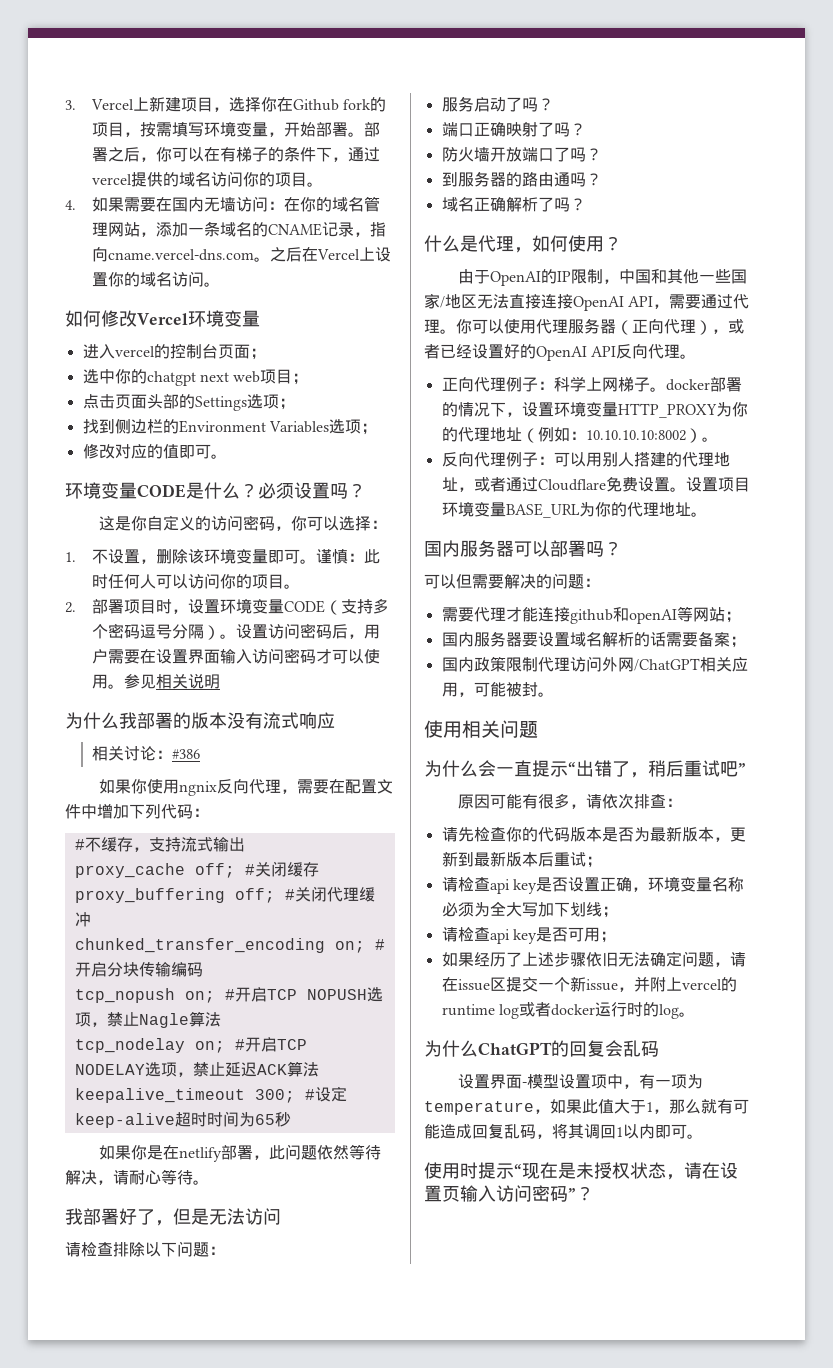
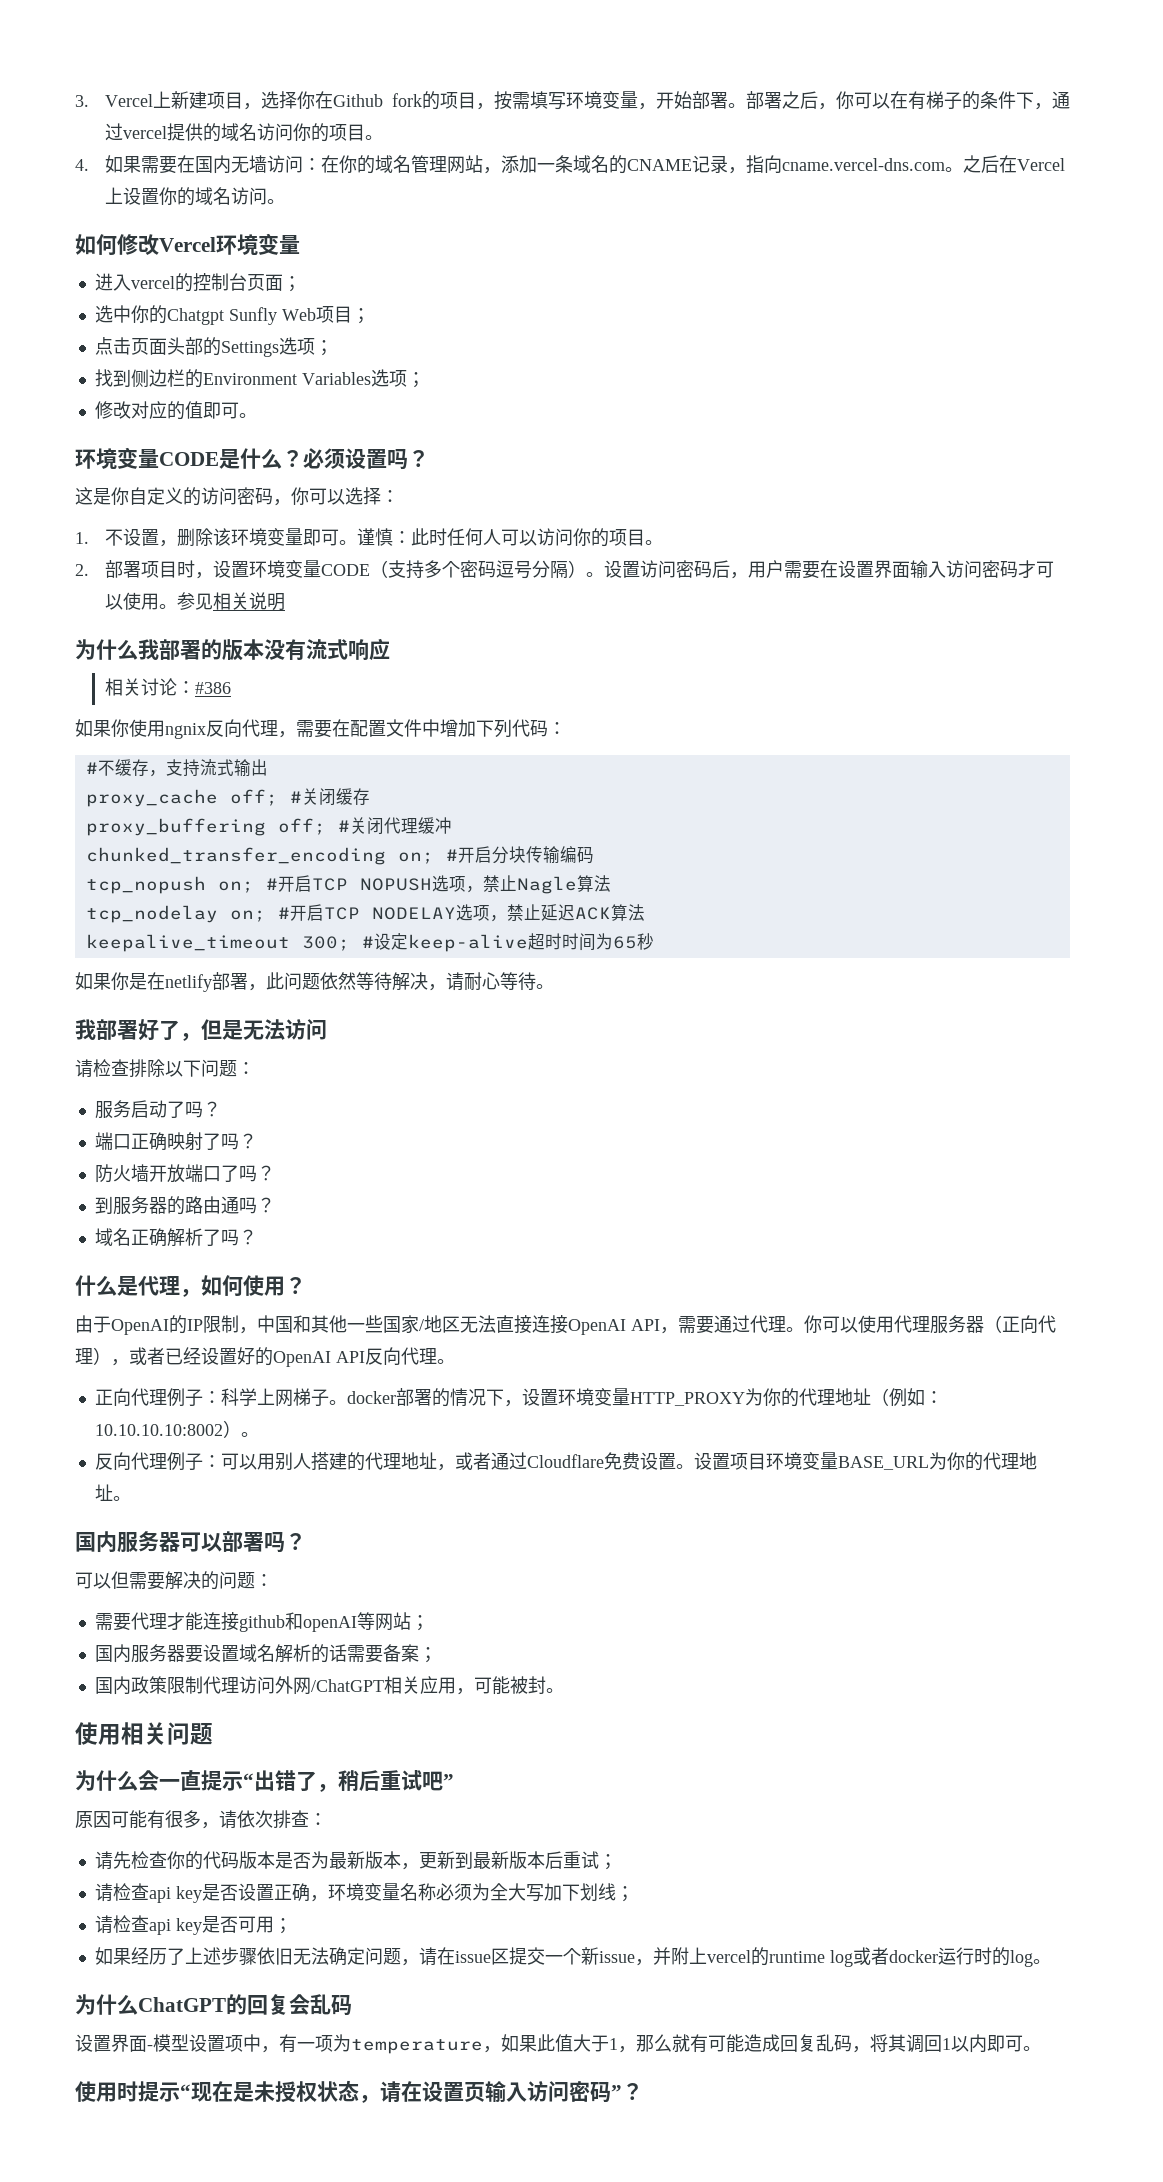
[146,371,261,386] chatgpt next web -> [166,307,316,325] Chatgpt Sunfly Web

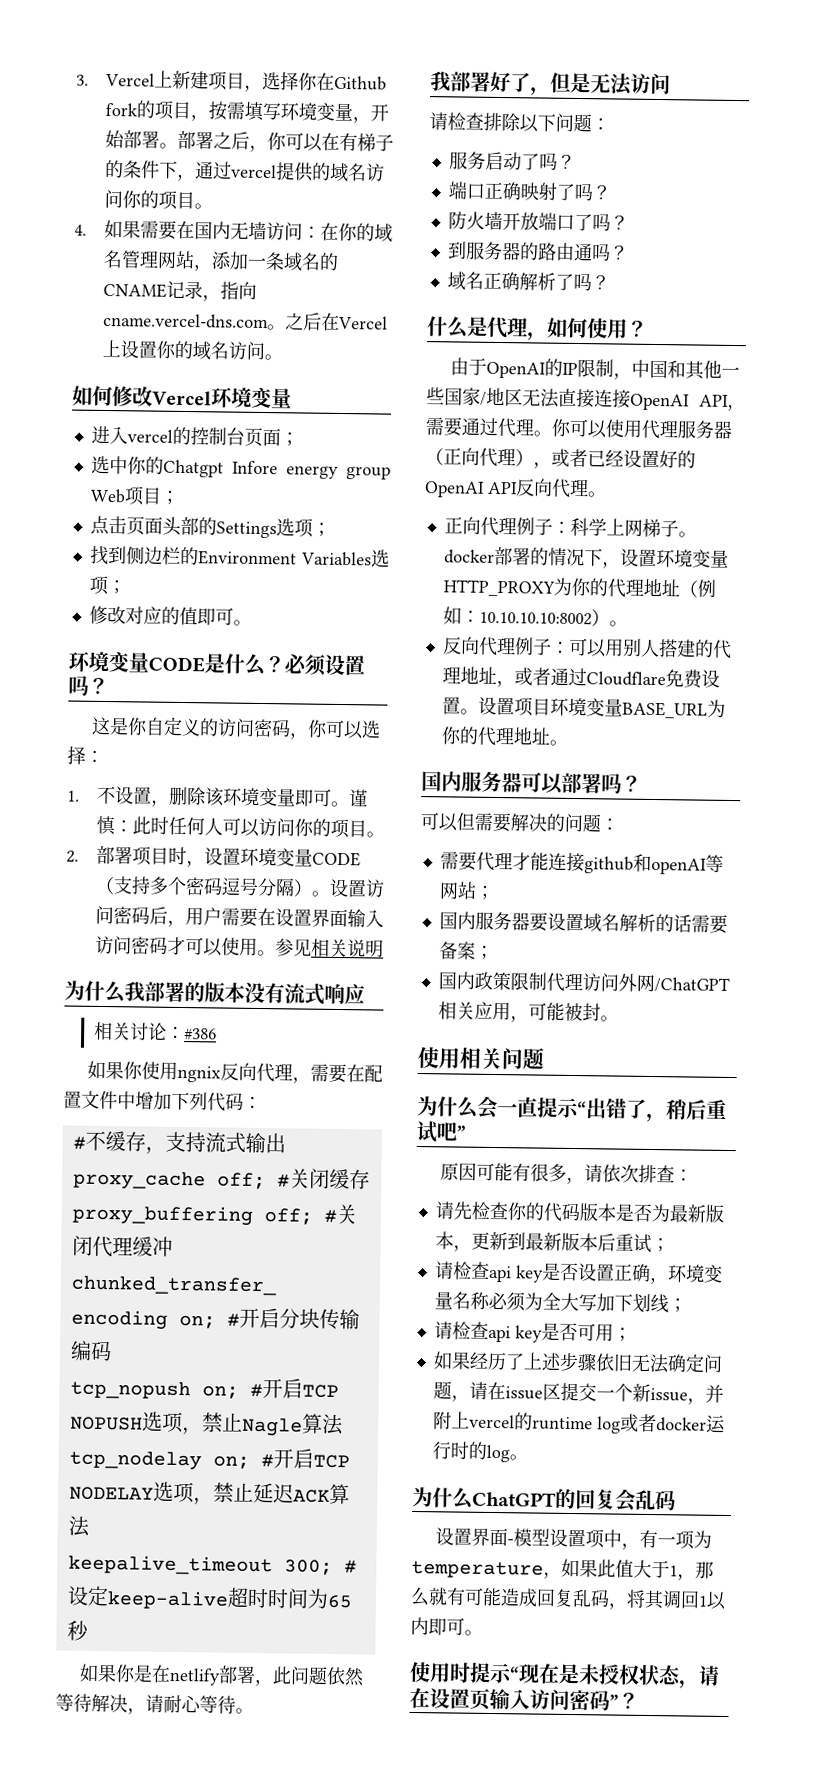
[228,307,277,325] Sunfly -> [231,460,391,480] Infore energy group

